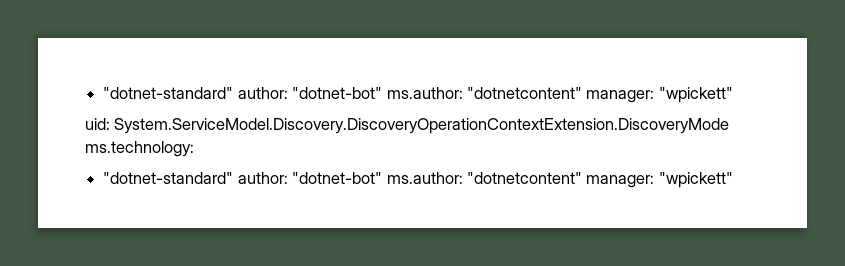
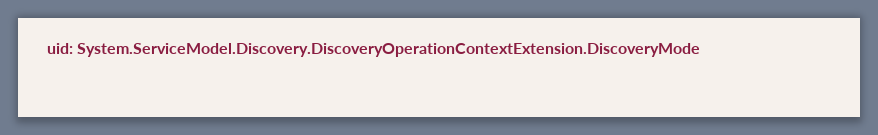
[103,87,733,103] [85,118,730,134] [85,141,194,157] [103,172,733,188] "dotnet-standard" author: "dotnet-bot" ms.author: "dotnetcontent" manager: "wpickett" // uid: System.ServiceModel.Discovery.DiscoveryOperationContextExtension.DiscoveryMode ms.technology: // "dotnet-standard" author: "dotnet-bot" ms.author: "dotnetcontent" manager: "wpickett" -> [47,43,701,57] uid: System.ServiceModel.Discovery.DiscoveryOperationContextExtension.DiscoveryMode

